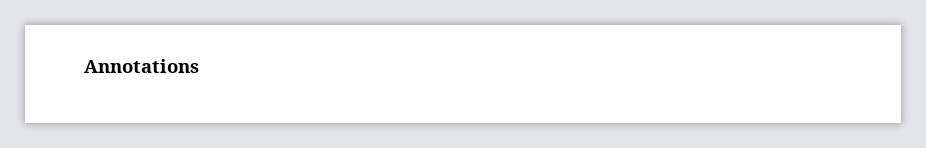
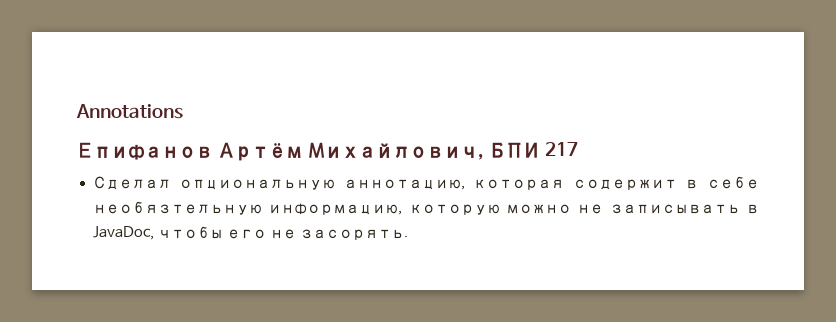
(199, 66) none -> [77,142,578,161] [92,176,759,190] [92,201,759,215] [92,226,408,240] // Епифанов Артём Михайлович, БПИ 217 // Сделал опциональную аннотацию, которая содержит в себе необязтельную информацию, которую можно не записывать в JavaDoc, чтобы его не засорять.

